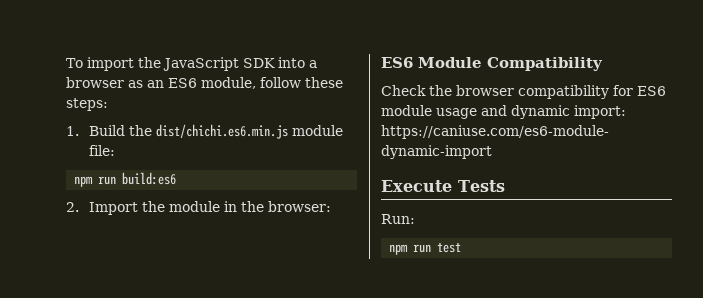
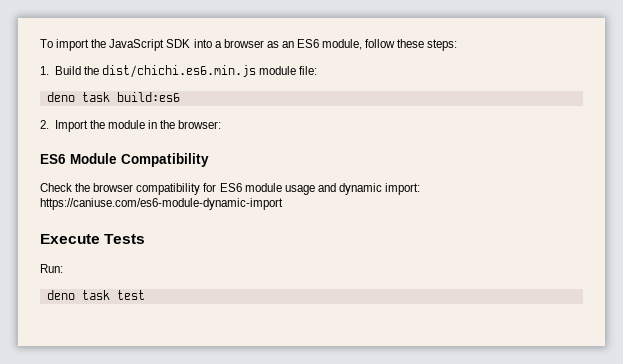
[74,176,117,187] npm run -> [46,92,110,102] deno task
[389,244,432,255] npm run -> [46,290,110,300] deno task

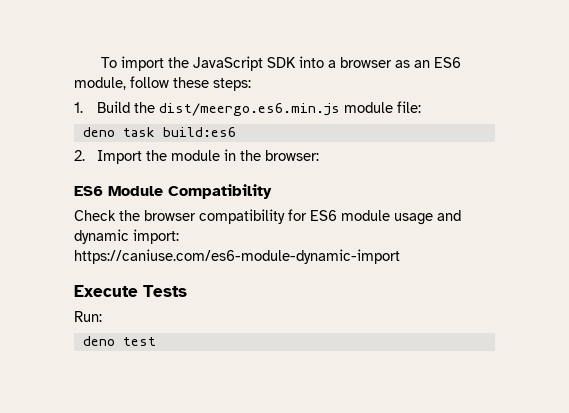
[101,65,256,78] dist/chichi.es6.min.js -> [159,103,341,116] dist/meergo.es6.min.js
[81,290,110,300] task -> (115, 341) none

